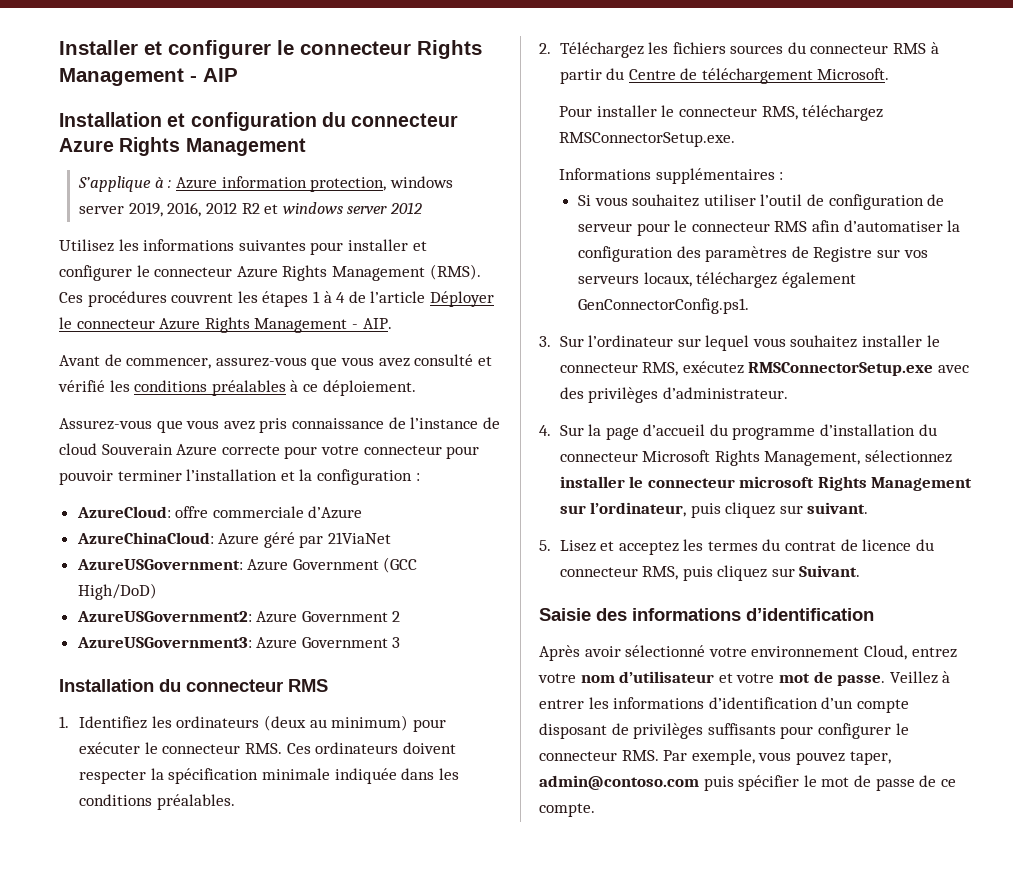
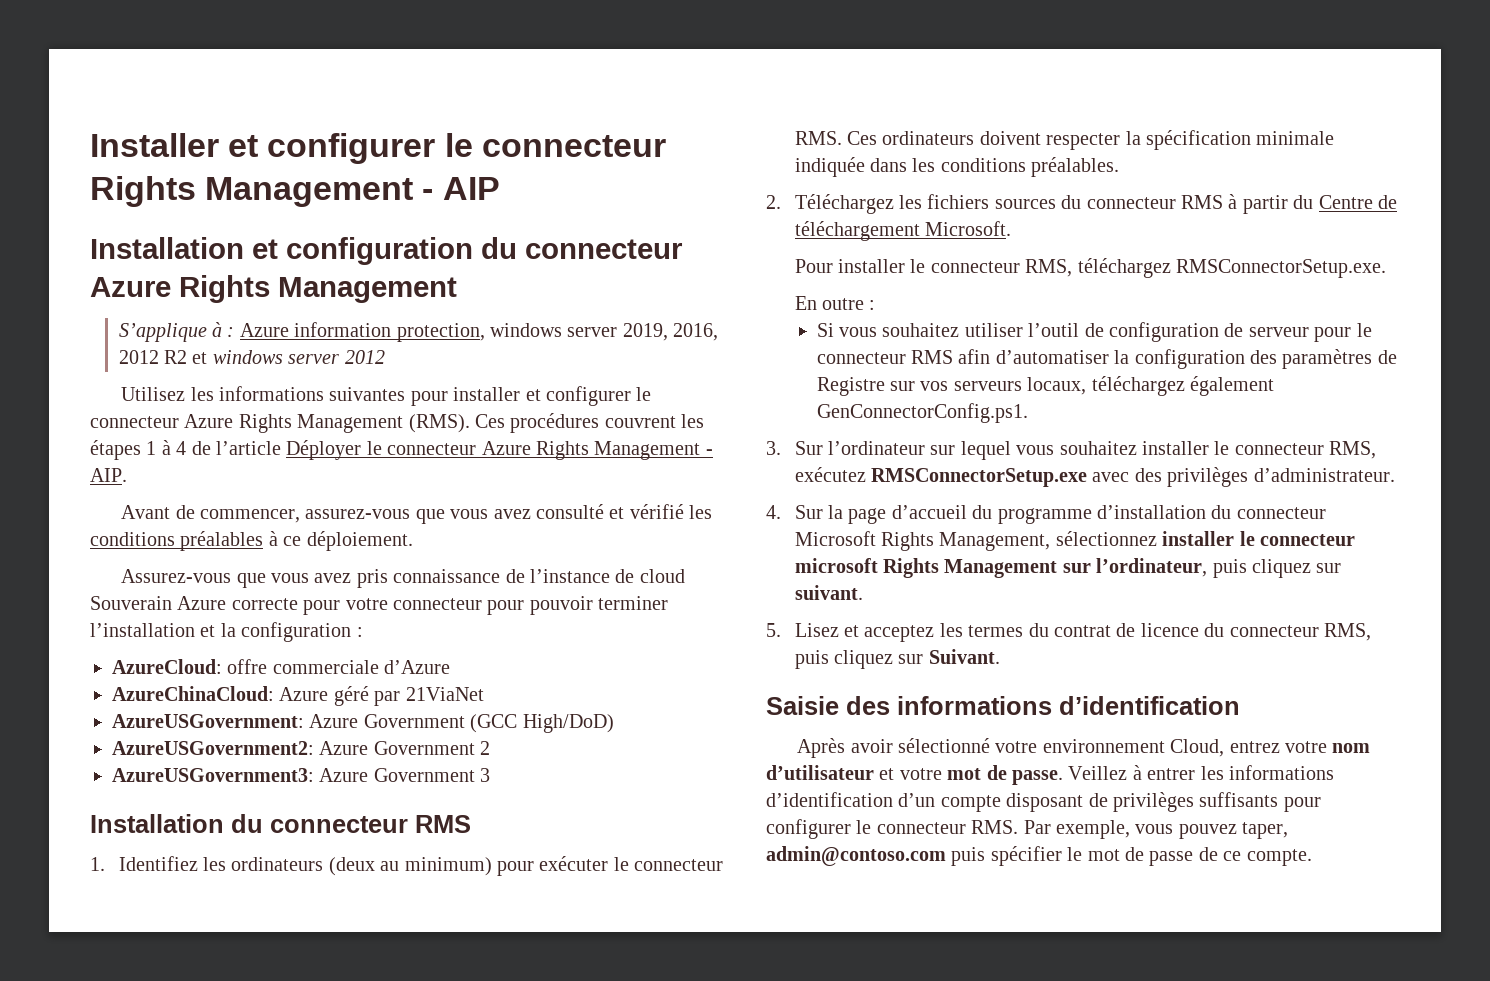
[559,168,775,184] Informations supplémentaires -> [794,296,865,310] En outre

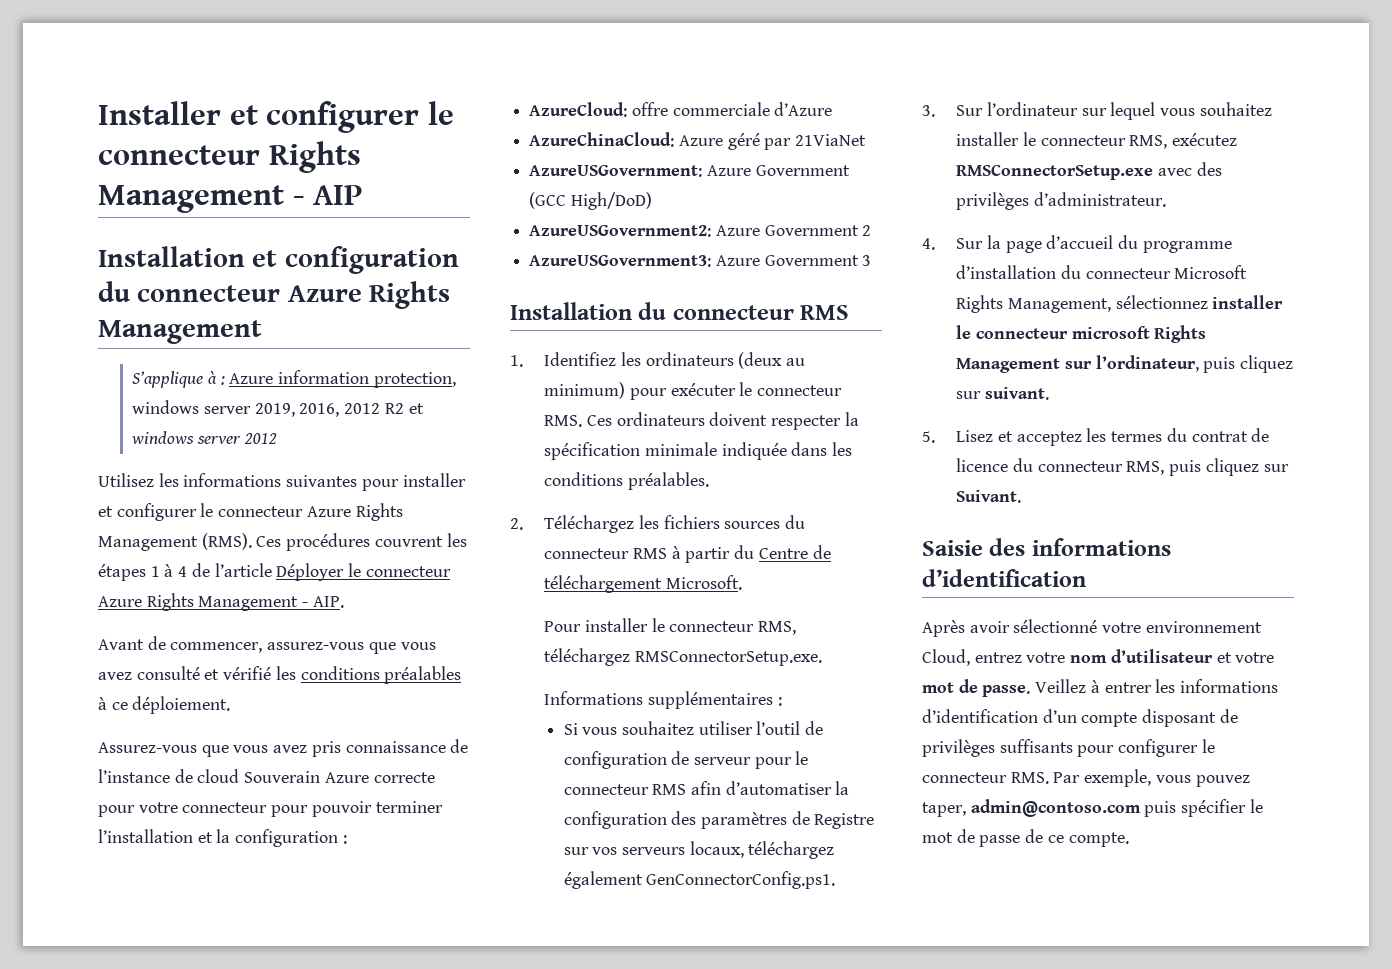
[794,296,865,310] En outre -> [544,691,774,709] Informations supplémentaires

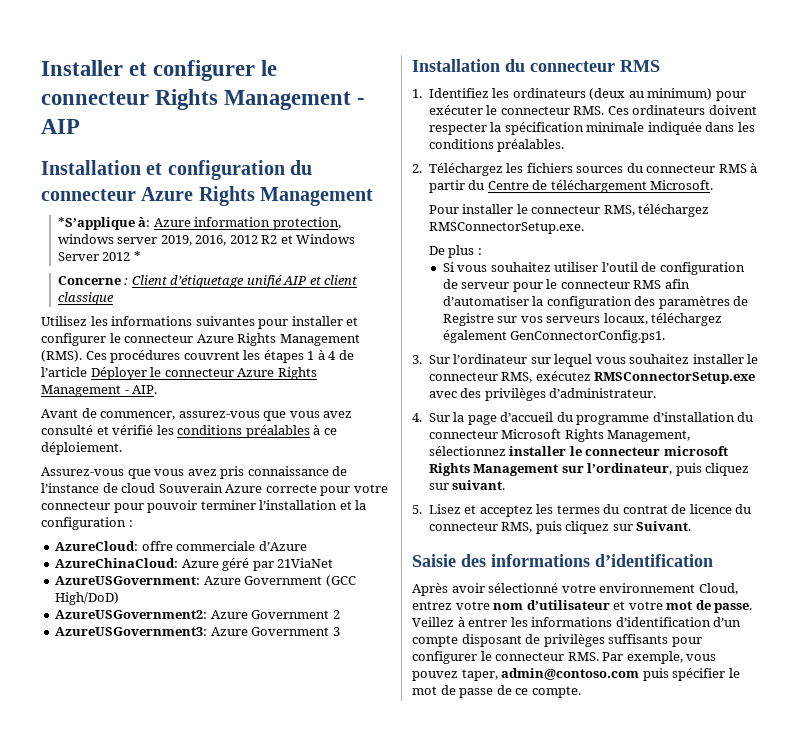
[132,371,225,388] S’applique à : -> [57,217,151,230] *S’applique à:
[131,431,277,444] windows server 2012 -> [296,234,356,244] [57,251,141,261] [57,275,358,288] [57,292,114,305] Windows Server 2012 * // Concerne : Client d’étiquetage unifié AIP et client classique
[544,691,774,709] Informations supplémentaires -> [428,245,475,258] De plus

